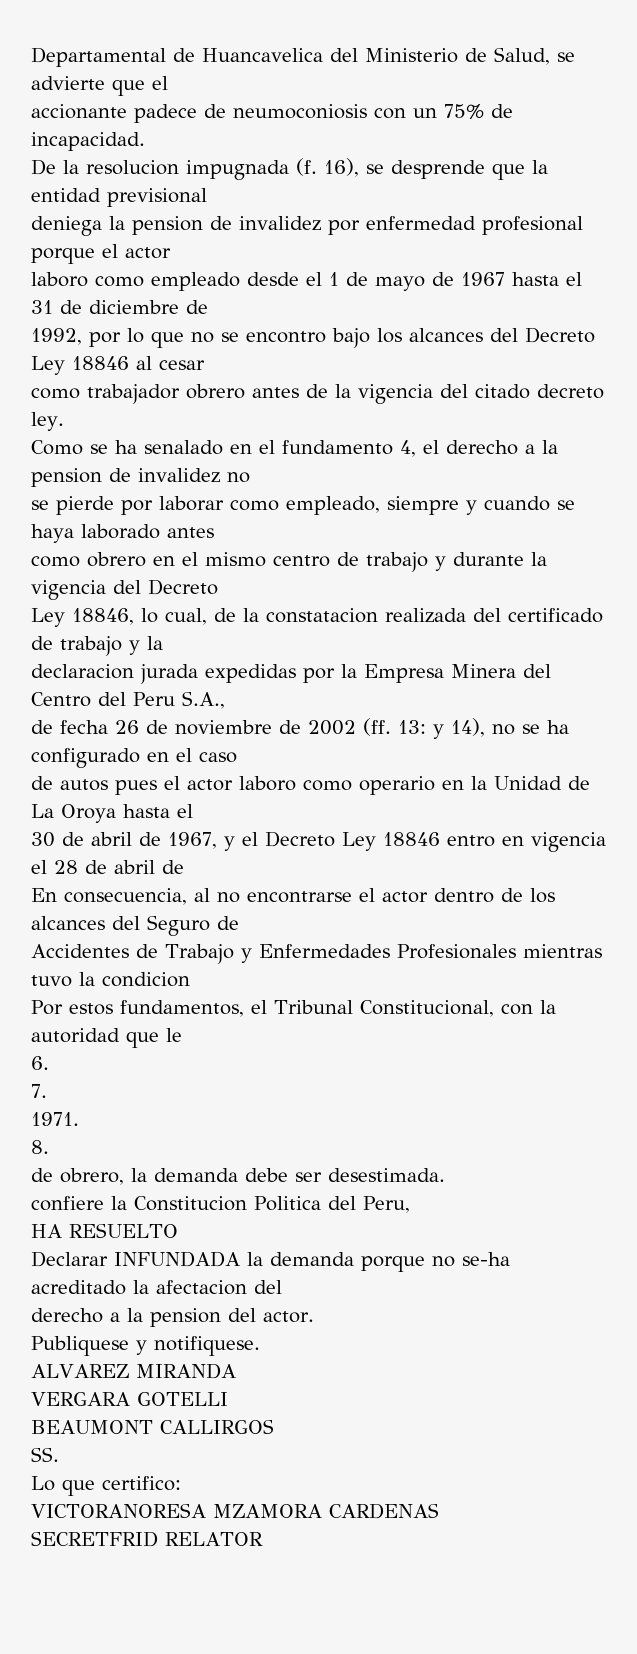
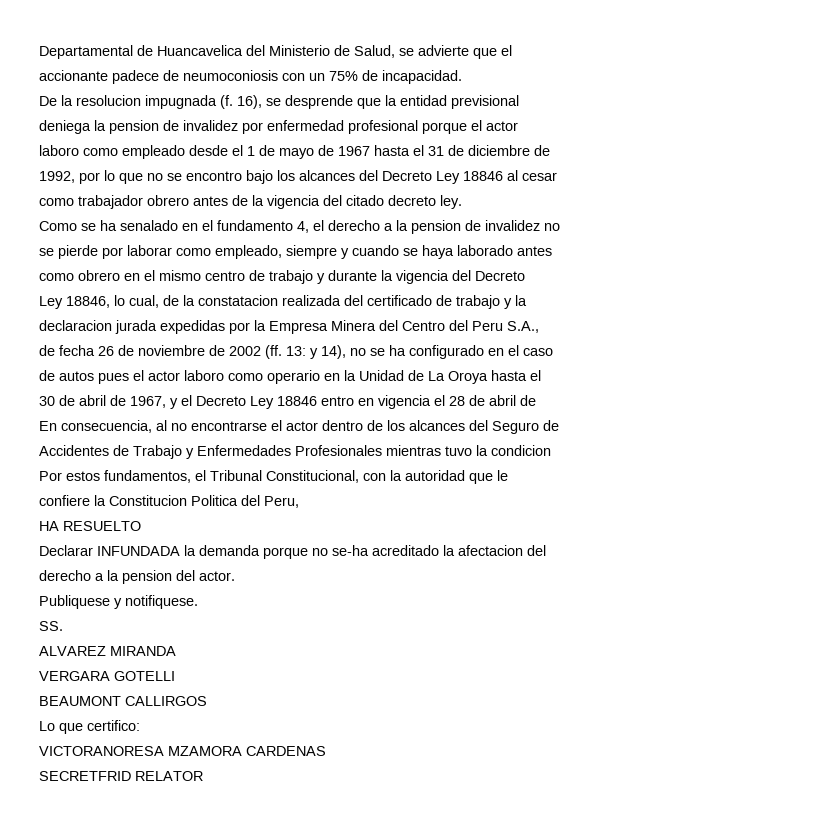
[31,1056,49,1070] [31,1084,47,1098] [31,1112,79,1126] [31,1140,49,1154] [31,1168,445,1185] // 6. // 7. // 1971. // 8. // de obrero, la demanda debe ser desestimada. -> (508, 475) none
(260, 1346) none -> [39,621,63,631] // SS.
[31,1447,59,1462] // SS. -> (207, 701) none

